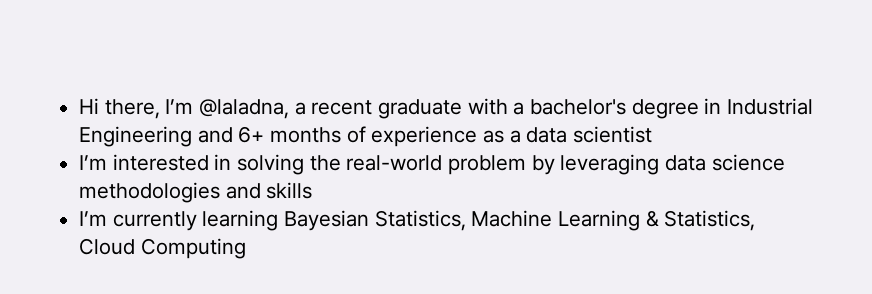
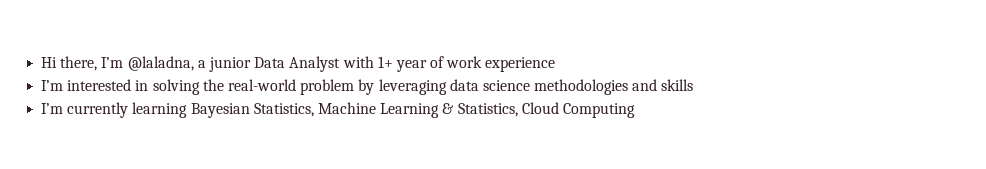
[311,98,814,119] [79,126,653,147] recent graduate with a bachelor's degree in Industrial Engineering and 6+ months of experience as a data scientist -> [208,56,556,72] junior Data Analyst with 1+ year of work experience

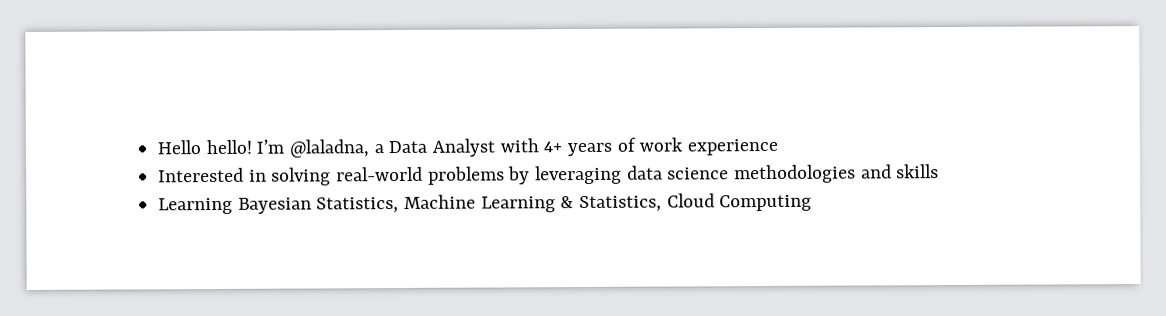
[41,56,98,71] Hi there, -> [157,139,252,155] Hello hello!
[208,57,251,72] junior -> (384, 149) none
[377,56,427,72] 1+ year -> [543,141,613,157] 4+ years
[41,79,355,95] I’m interested in solving the real-world problem -> [158,166,505,186] Interested in solving real-world problems
[41,102,188,118] I’m currently learning -> [158,197,234,215] Learning

